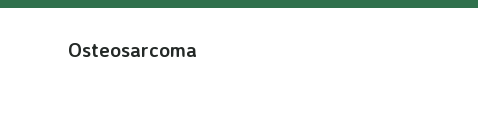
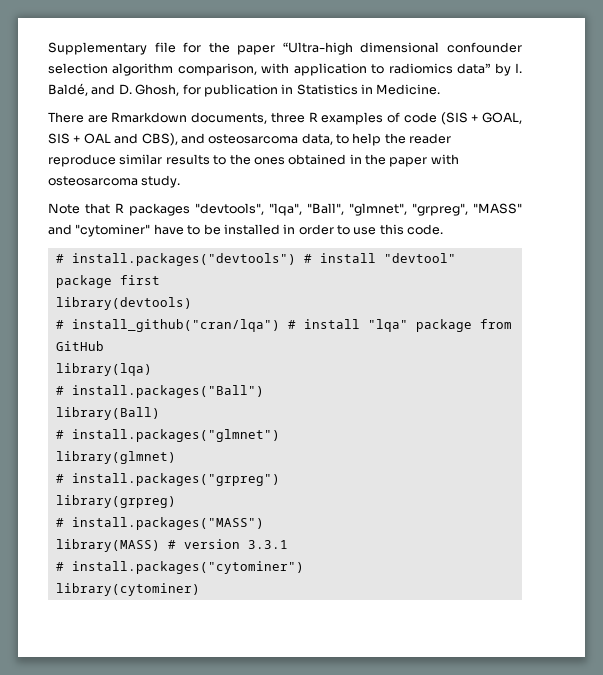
[68,43,197,57] Osteosarcoma -> [48,42,522,55] [48,63,523,76] [48,83,441,97] [48,112,523,125] [48,133,452,146] [48,154,459,167] [48,175,181,188] [48,203,522,216] [48,224,444,237] [55,253,456,266] [55,275,160,288] [55,297,192,310] [55,319,512,332] [55,341,104,351] [55,363,152,376] [55,385,264,398] [55,407,160,420] [55,429,280,442] [55,451,176,464] [55,473,280,486] [55,495,176,508] [55,517,264,530] [55,539,288,552] [55,561,304,574] [55,583,200,596] Supplementary file for the paper “Ultra-high dimensional confounder selection algorithm comparison, with application to radiomics data” by I. Baldé, and D. Ghosh, for publication in Statistics in Medicine. // There are Rmarkdown documents, three R examples of code (SIS + GOAL, SIS + OAL and CBS), and osteosarcoma data, to help the reader reproduce similar results to the ones obtained in the paper with osteosarcoma study. // Note that R packages "devtools", "lqa", "Ball", "glmnet", "grpreg", "MASS" and "cytominer" have to be installed in order to use this code. // # install.packages("devtools") # install "devtool" package first // library(devtools) // # install_github("cran/lqa") # install "lqa" package from GitHub // library(lqa) // # install.packages("Ball") // library(Ball) // # install.packages("glmnet") // library(glmnet) // # install.packages("grpreg") // library(grpreg) // # install.packages("MASS") // library(MASS) # version 3.3.1 // # install.packages("cytominer") // library(cytominer)

